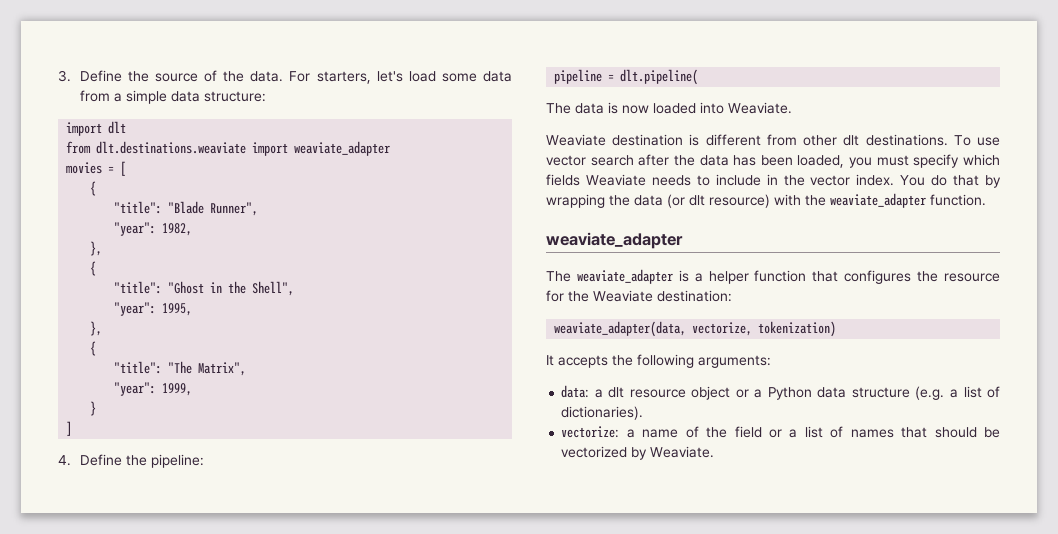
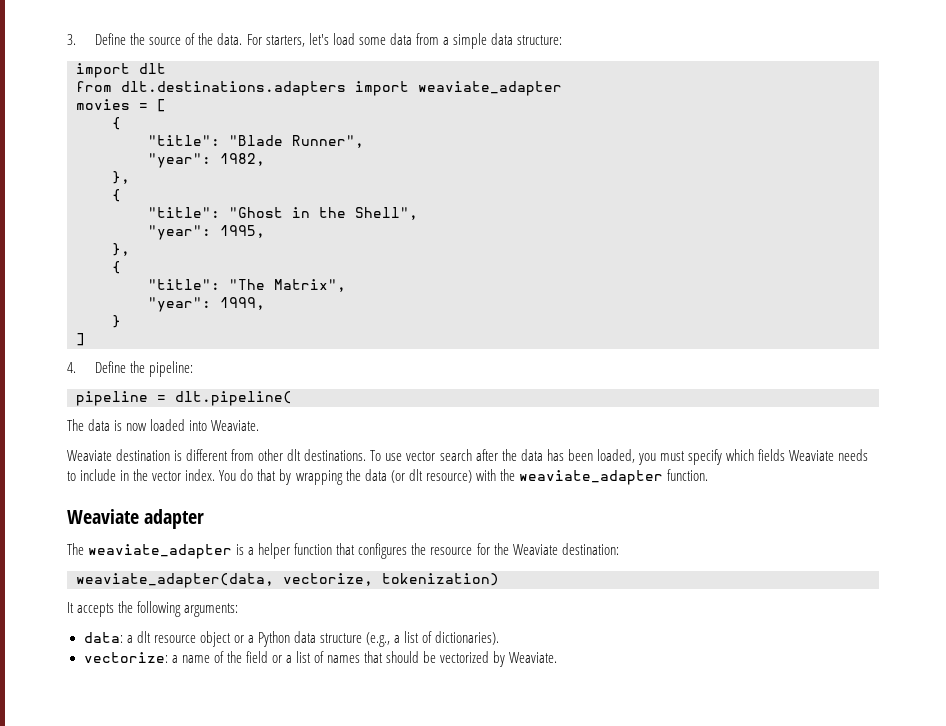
[96,141,247,154] dlt.destinations.weaviate -> [121,81,346,96] dlt.destinations.adapters
[546,232,683,249] weaviate_adapter -> [67,509,205,529] Weaviate adapter
[915,386,945,400] (e.g. -> [366,632,391,647] (e.g.,

